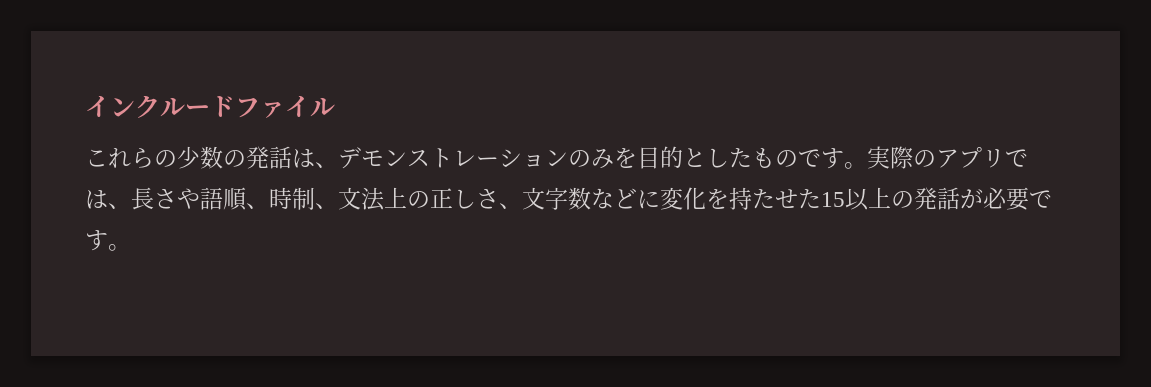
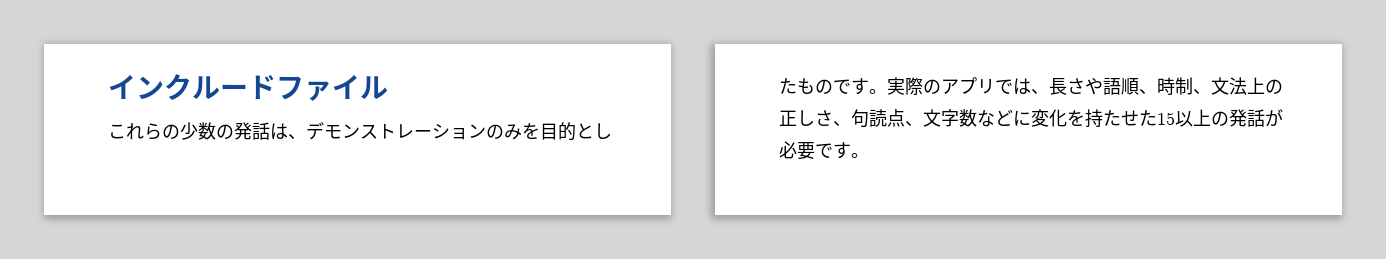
(522, 206) none -> [851,109,923,128] 句読点、

